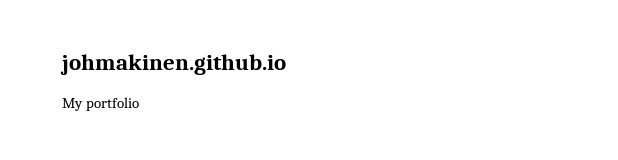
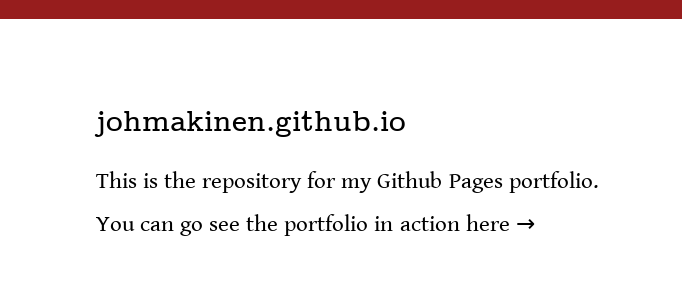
[62,97,139,111] My portfolio -> [96,171,599,193] [96,214,535,236] This is the repository for my Github Pages portfolio. // You can go see the portfolio in action here →

